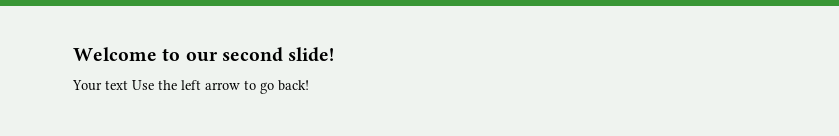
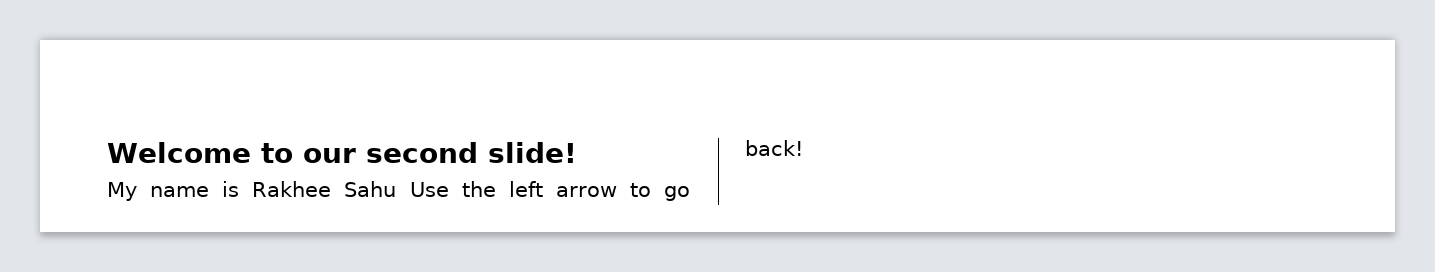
[72,80,128,91] Your text -> [107,181,397,201] My name is Rakhee Sahu

